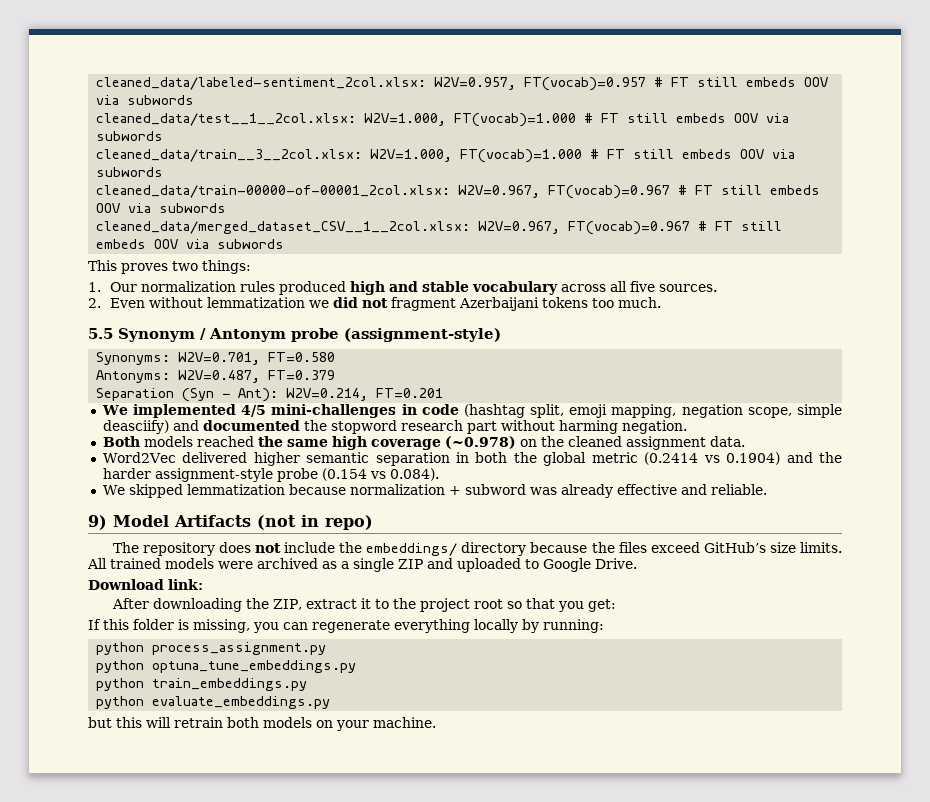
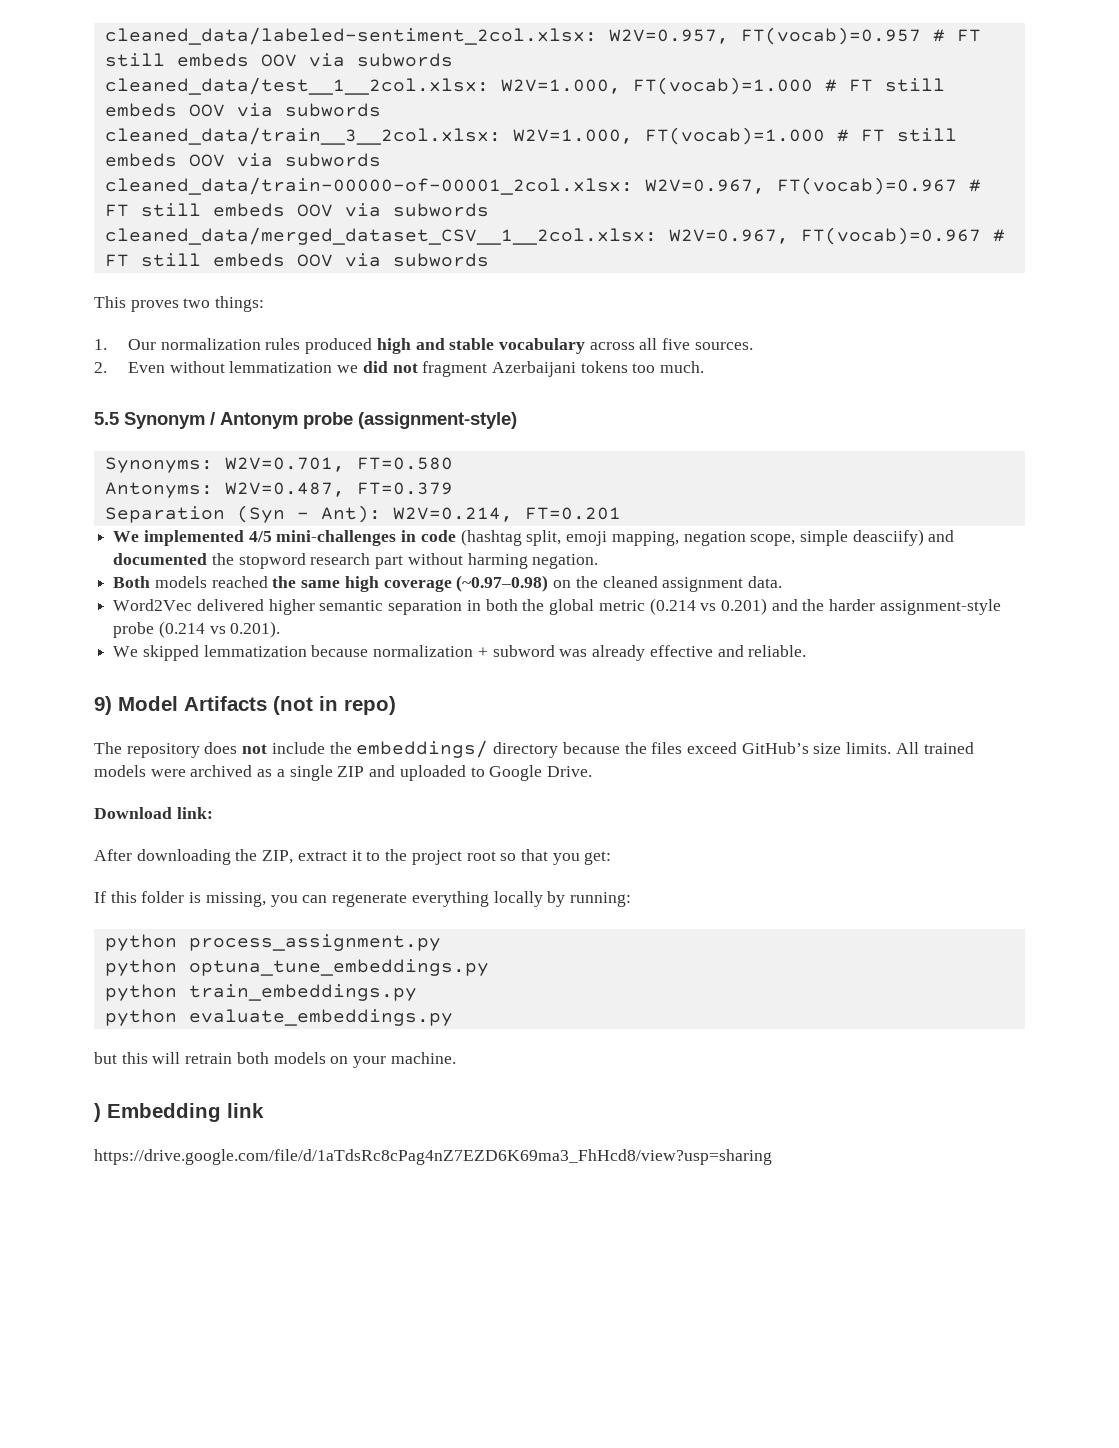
[444,436,516,449] (~0.978) -> [456,575,549,592] (~0.97–0.98)
[644,452,781,465] (0.2414 vs 0.1904) -> [649,598,767,615] (0.214 vs 0.201)
[321,468,439,481] (0.154 vs 0.084). -> [158,621,281,638] (0.214 vs 0.201).
(436, 722) none -> [94,1103,264,1122] [94,1149,772,1165] // ) Embedding link // https://drive.google.com/file/d/1aTdsRc8cPag4nZ7EZD6K69ma3_FhHcd8/view?usp=sharing

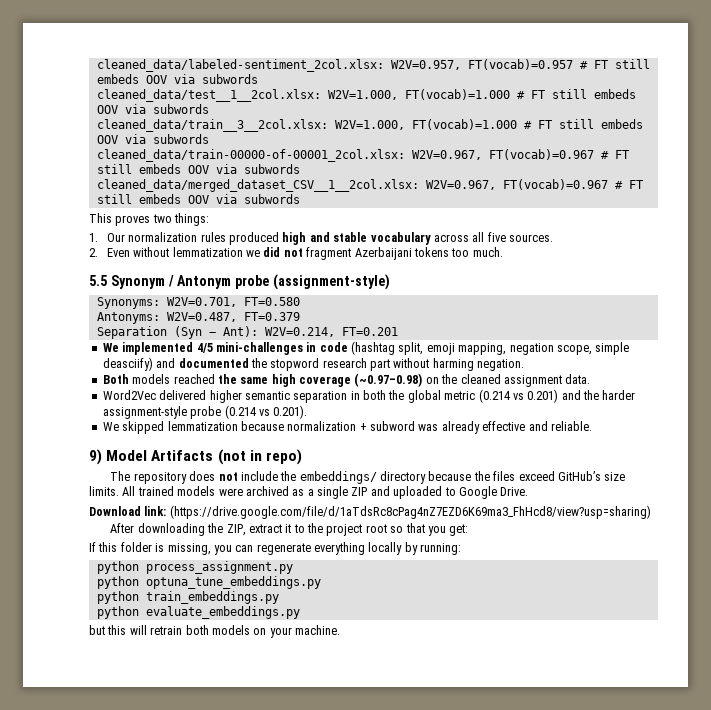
(213, 813) none -> [169,505,651,519] (https://drive.google.com/file/d/1aTdsRc8cPag4nZ7EZD6K69ma3_FhHcd8/view?usp=sharing)
[94,1103,264,1122] [94,1149,772,1165] // ) Embedding link // https://drive.google.com/file/d/1aTdsRc8cPag4nZ7EZD6K69ma3_FhHcd8/view?usp=sharing -> (340, 630) none

